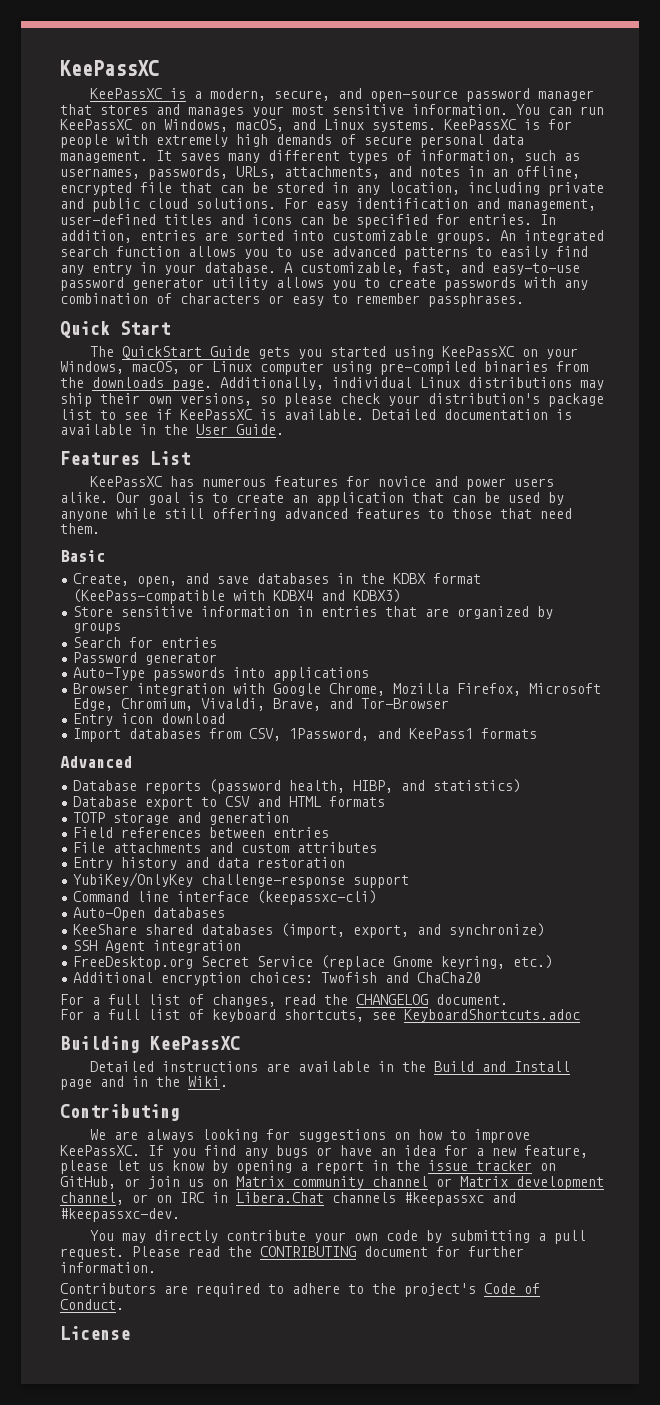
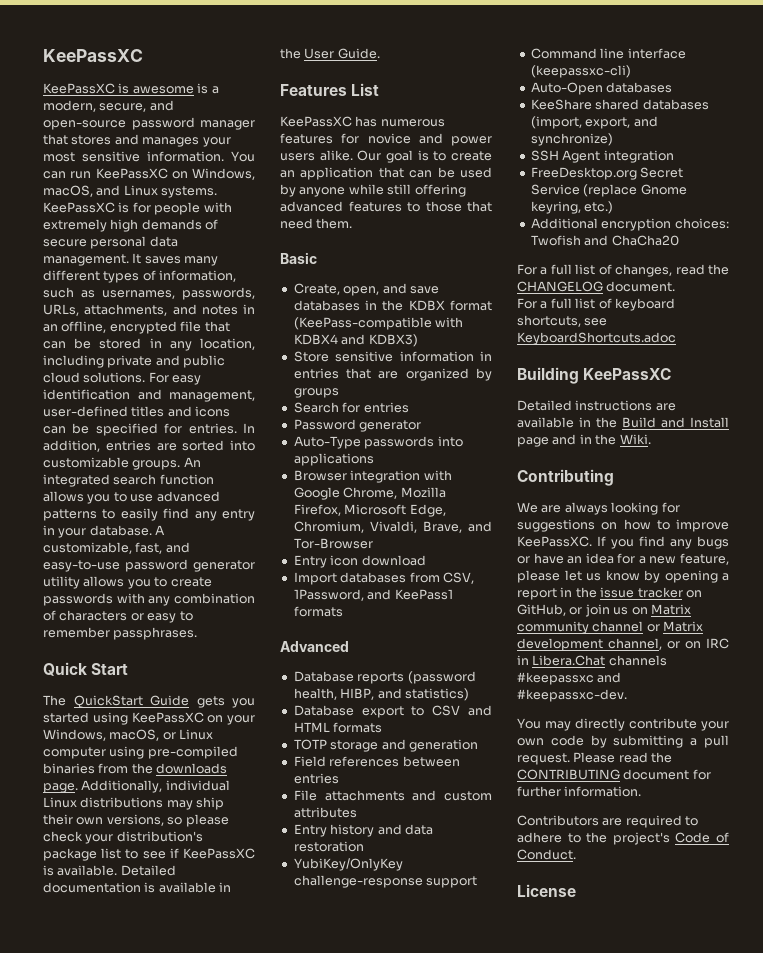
(186, 93) none -> [132,83,209,94] awesome is

